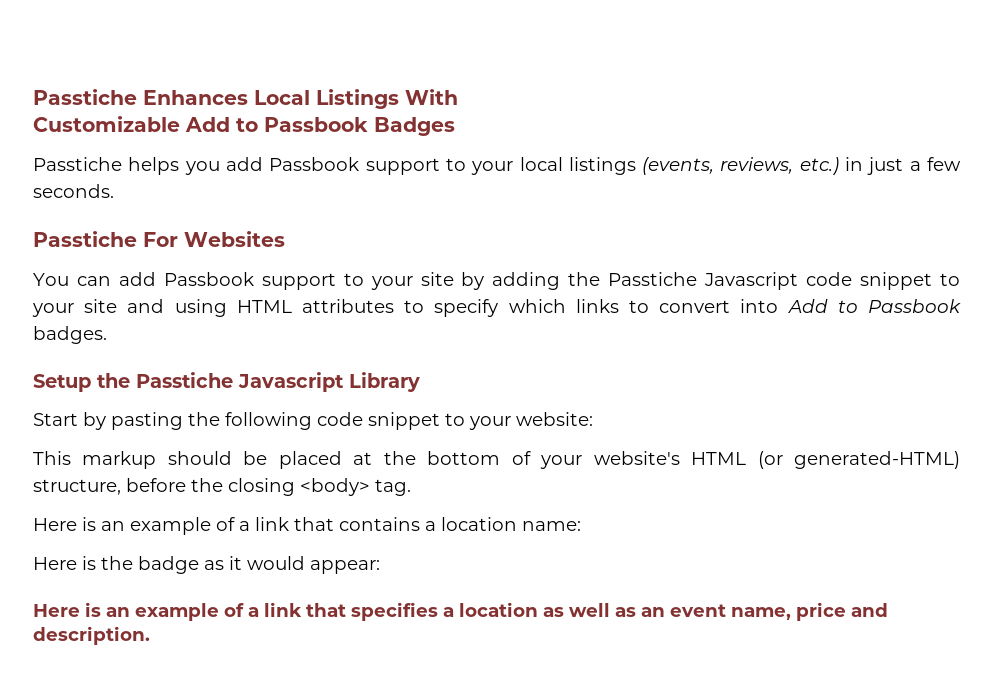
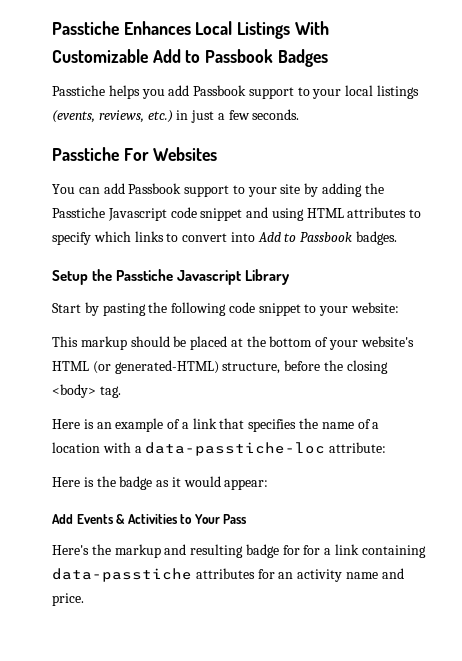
[939,273,960,286] [32,299,118,317] to your site -> (243, 214) none
[339,517,581,531] contains a location name: -> [248,418,380,432] [52,442,387,456] specifies the name of a location with a data-passtiche-loc attribute:
[33,602,888,621] [33,626,150,645] Here is an example of a link that specifies a location as well as an event name, price and description. -> [52,514,248,524] [52,544,426,558] [52,568,404,582] [52,593,84,606] Add Events & Activities to Your Pass // Here's the markup and resulting badge for for a link containing data-passtiche attributes for an activity name and price.

